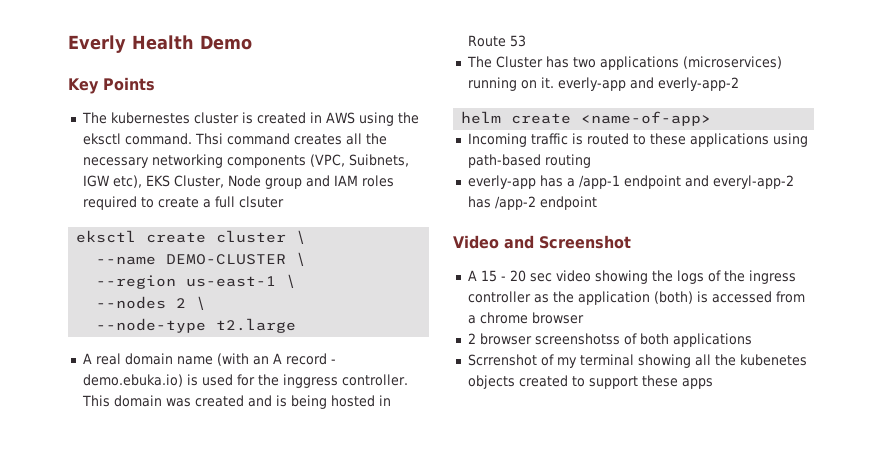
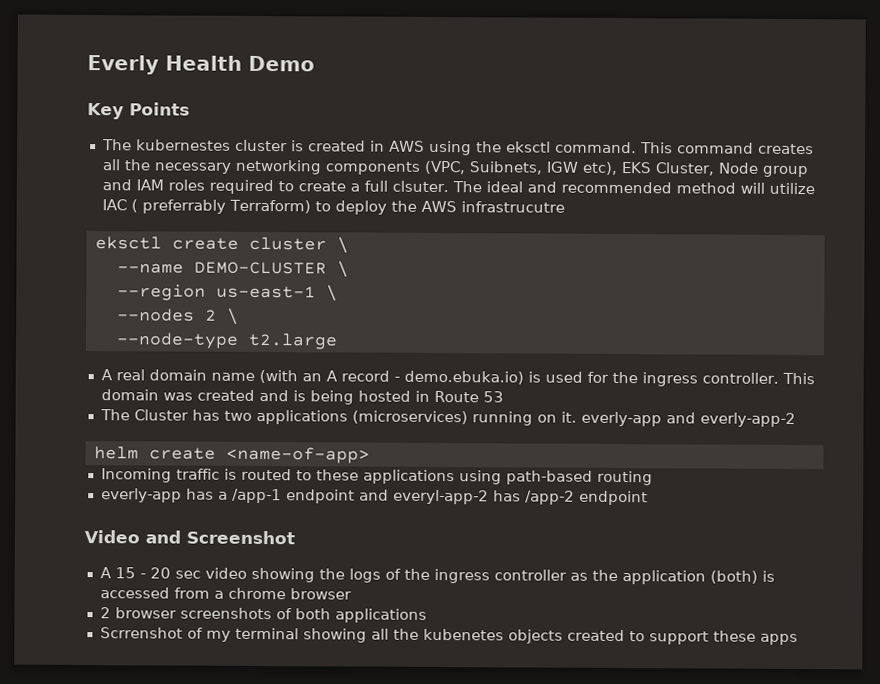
[194,133,223,145] Thsi -> [639,142,673,154] This
[238,196,284,208] clsuter -> [391,180,815,195] [101,199,565,215] clsuter. The ideal and recommended method will utilize IAC ( preferrably Terraform) to deploy the AWS infrastrucutre
[282,374,338,388] inggress -> [641,372,698,387] ingress
[534,333,620,345] screenshotss -> [179,607,272,620] screenshots

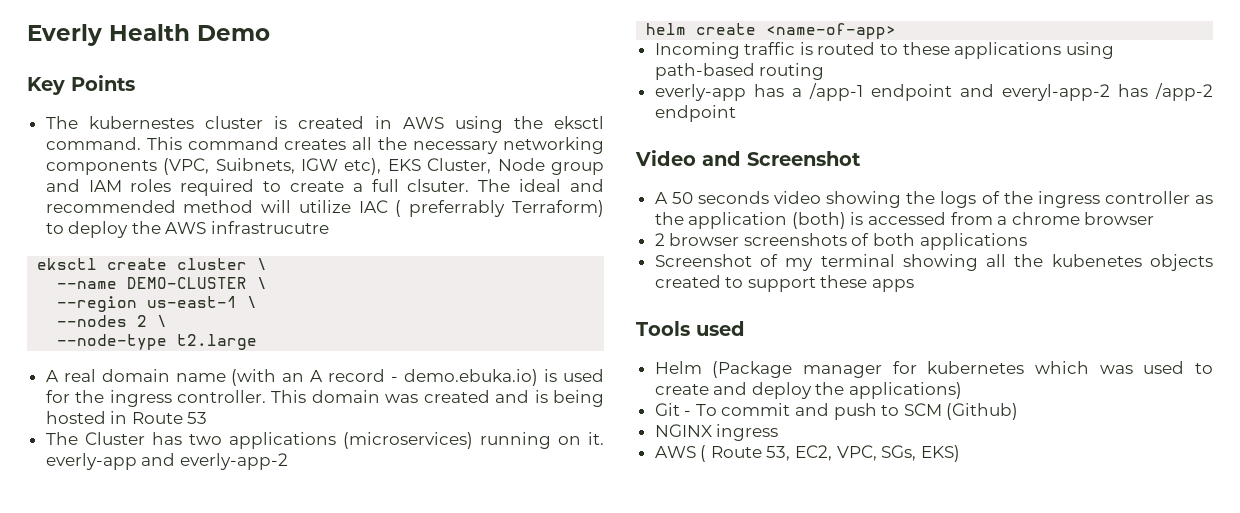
[114,567,201,579] 15 - 20 sec -> [671,191,769,204] 50 seconds
[99,627,183,639] Scrrenshot -> [654,254,752,267] Screenshot
(798, 639) none -> [636,321,745,336] [654,361,1213,378] [654,382,963,399] [654,403,1019,420] [654,424,779,441] [654,445,960,462] // Tools used // Helm (Package manager for kubernetes which was used to create and deploy the applications) // Git - To commit and push to SCM (Github) // NGINX ingress // AWS ( Route 53, EC2, VPC, SGs, EKS)

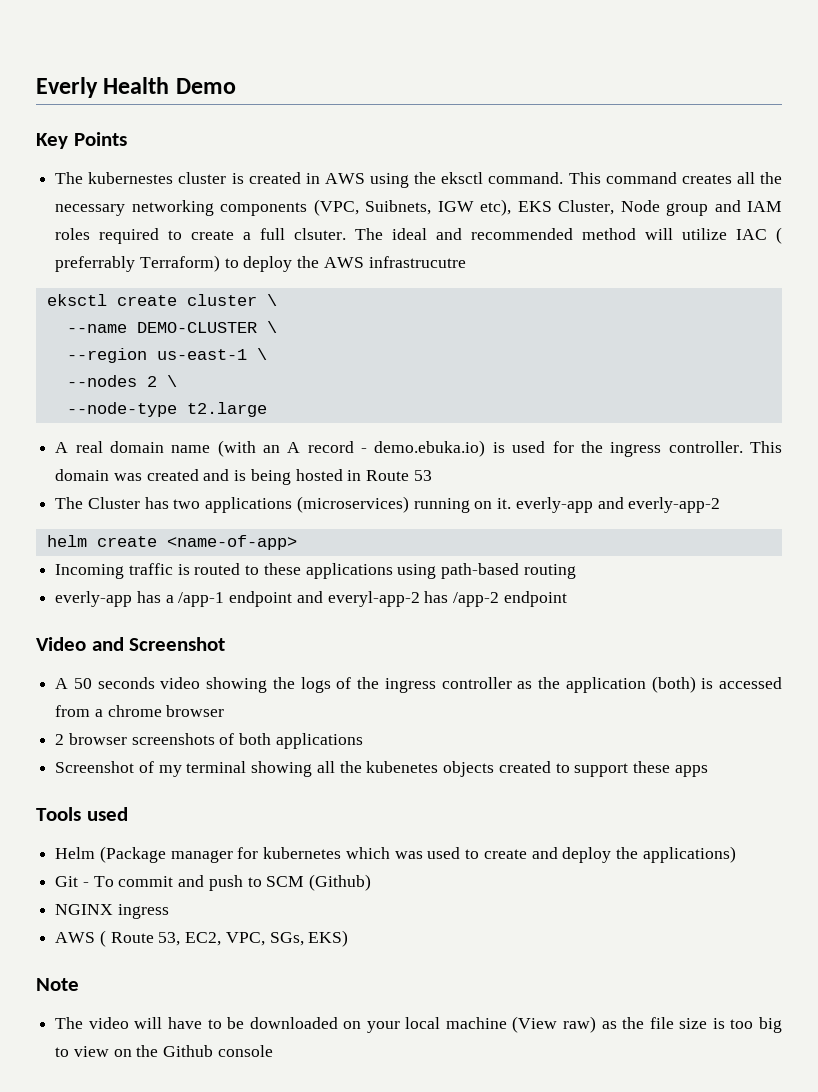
(960, 453) none -> [36,978,79,991] [55,1016,782,1033] [55,1045,273,1057] // Note // The video will have to be downloaded on your local machine (View raw) as the file size is too big to view on the Github console

